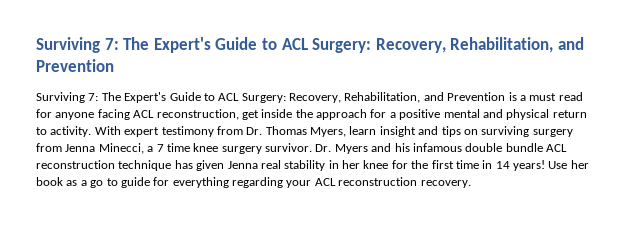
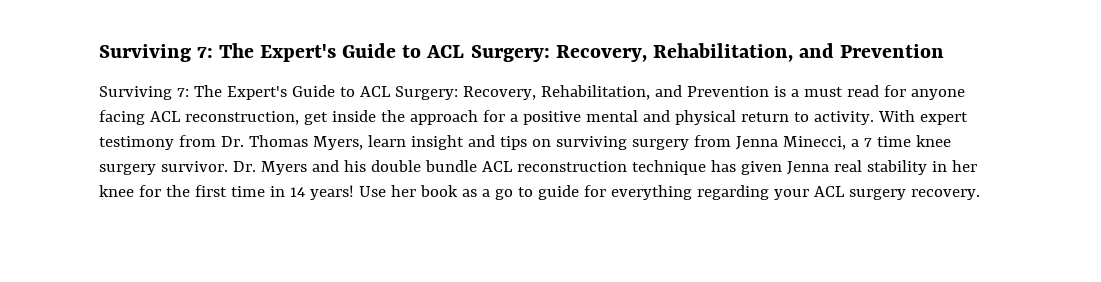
[412,143,462,152] infamous -> (366, 166) none
[338,177,418,186] reconstruction -> [848,189,906,200] surgery

